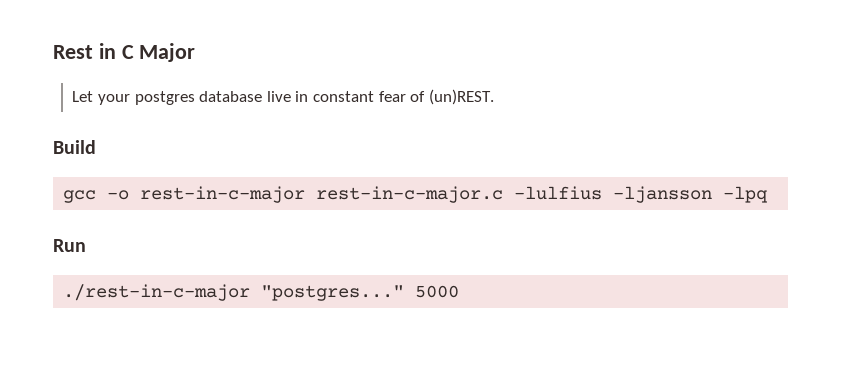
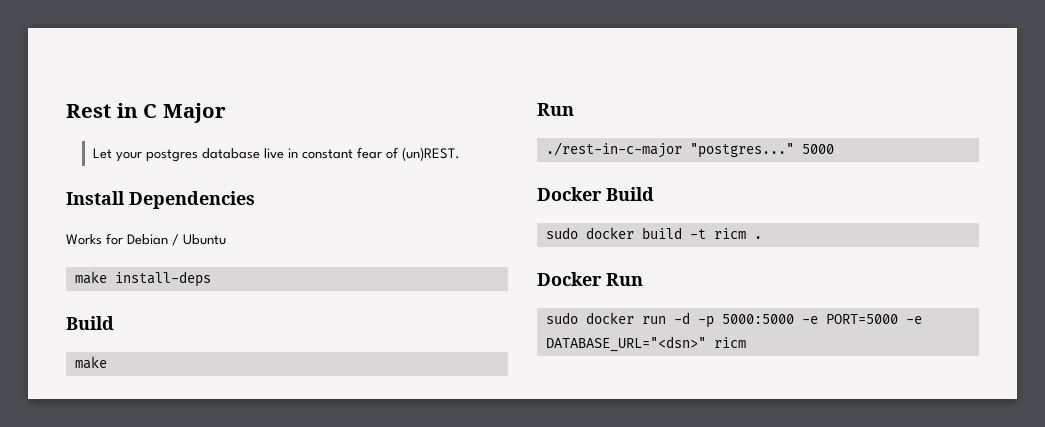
[53,140,96,154] [63,186,769,203] [53,239,86,252] [63,284,460,301] Build // gcc -o rest-in-c-major rest-in-c-major.c -lulfius -ljansson -lpq // Run // ./rest-in-c-major "postgres..." 5000 -> [66,191,255,209] [66,233,226,246] [74,271,211,287] [66,316,114,330] [74,356,107,369] [537,103,574,116] [545,142,834,158] [537,187,654,201] [545,227,762,239] [537,272,643,286] [545,312,922,328] [545,336,746,352] Install Dependencies // Works for Debian / Ubuntu // make install-deps // Build // make // Run // ./rest-in-c-major "postgres..." 5000 // Docker Build // sudo docker build -t ricm . // Docker Run // sudo docker run -d -p 5000:5000 -e PORT=5000 -e DATABASE_URL="<dsn>" ricm

